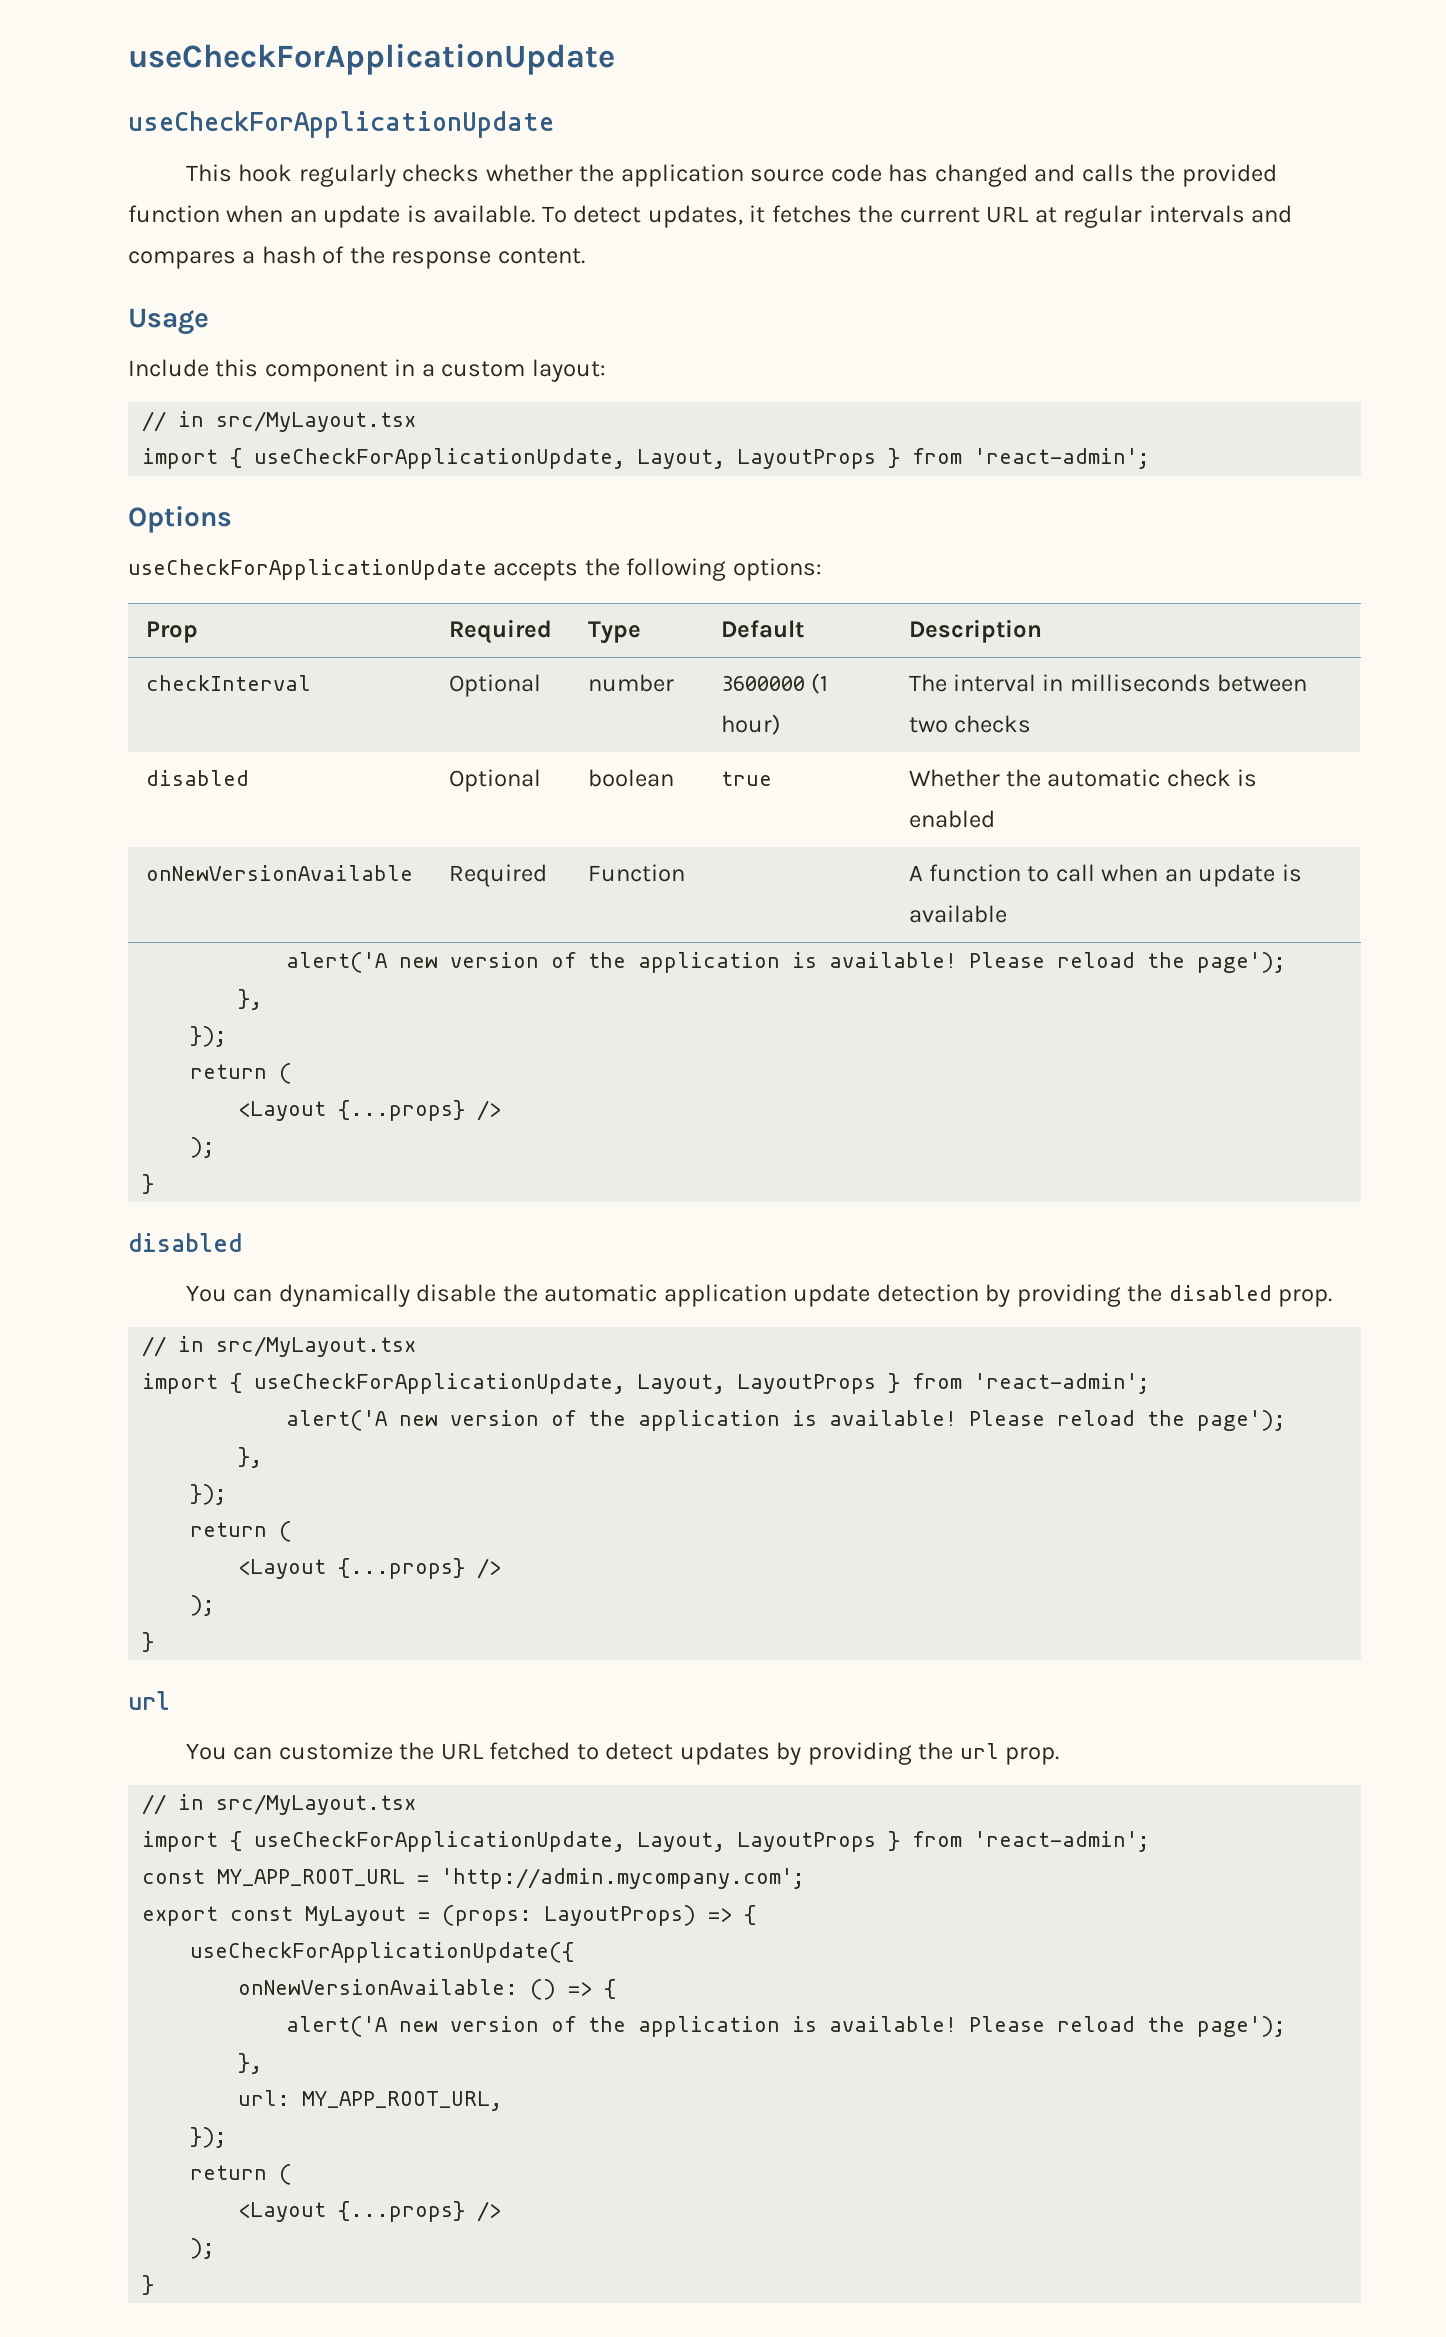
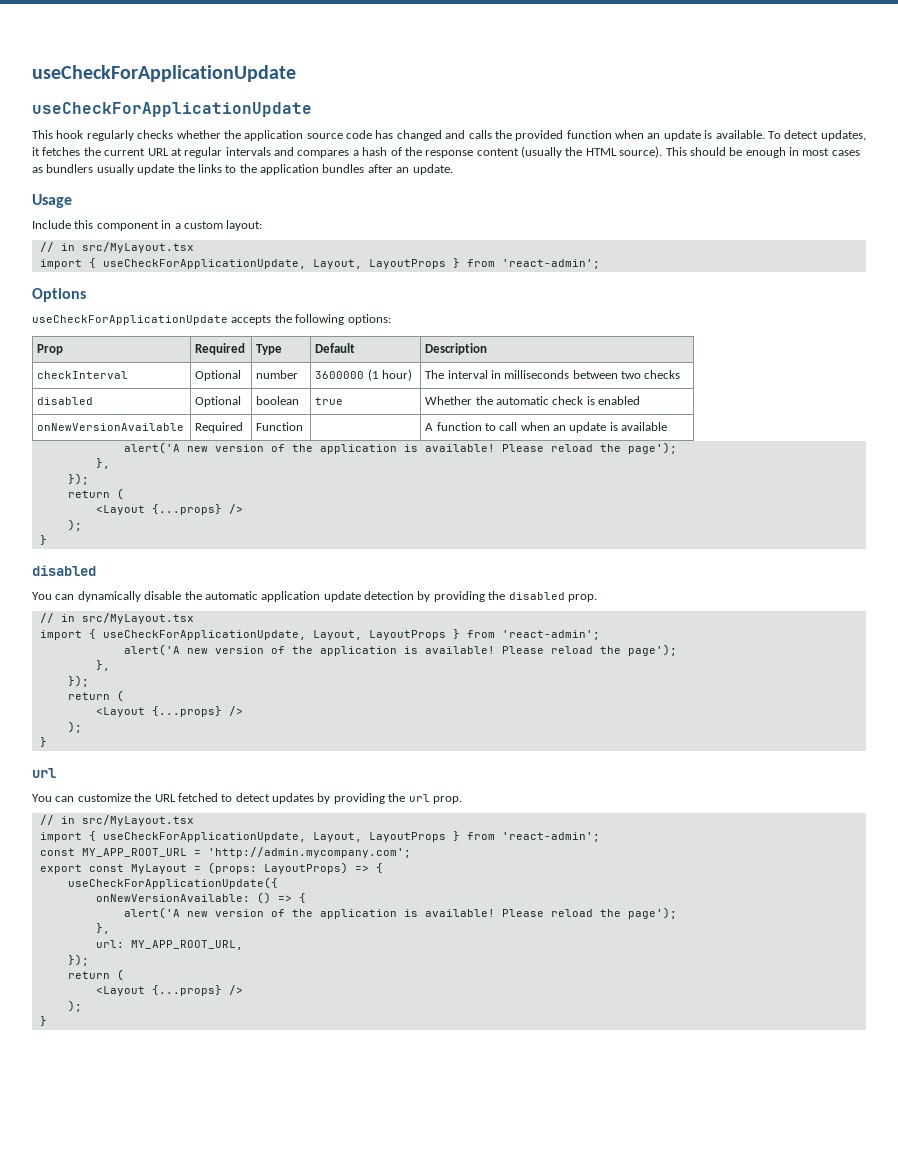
[497,248,585,264] content. -> [476,146,860,158] [32,164,453,175] content (usually the HTML source). This should be enough in most cases as bundlers usually update the links to the application bundles after an update.

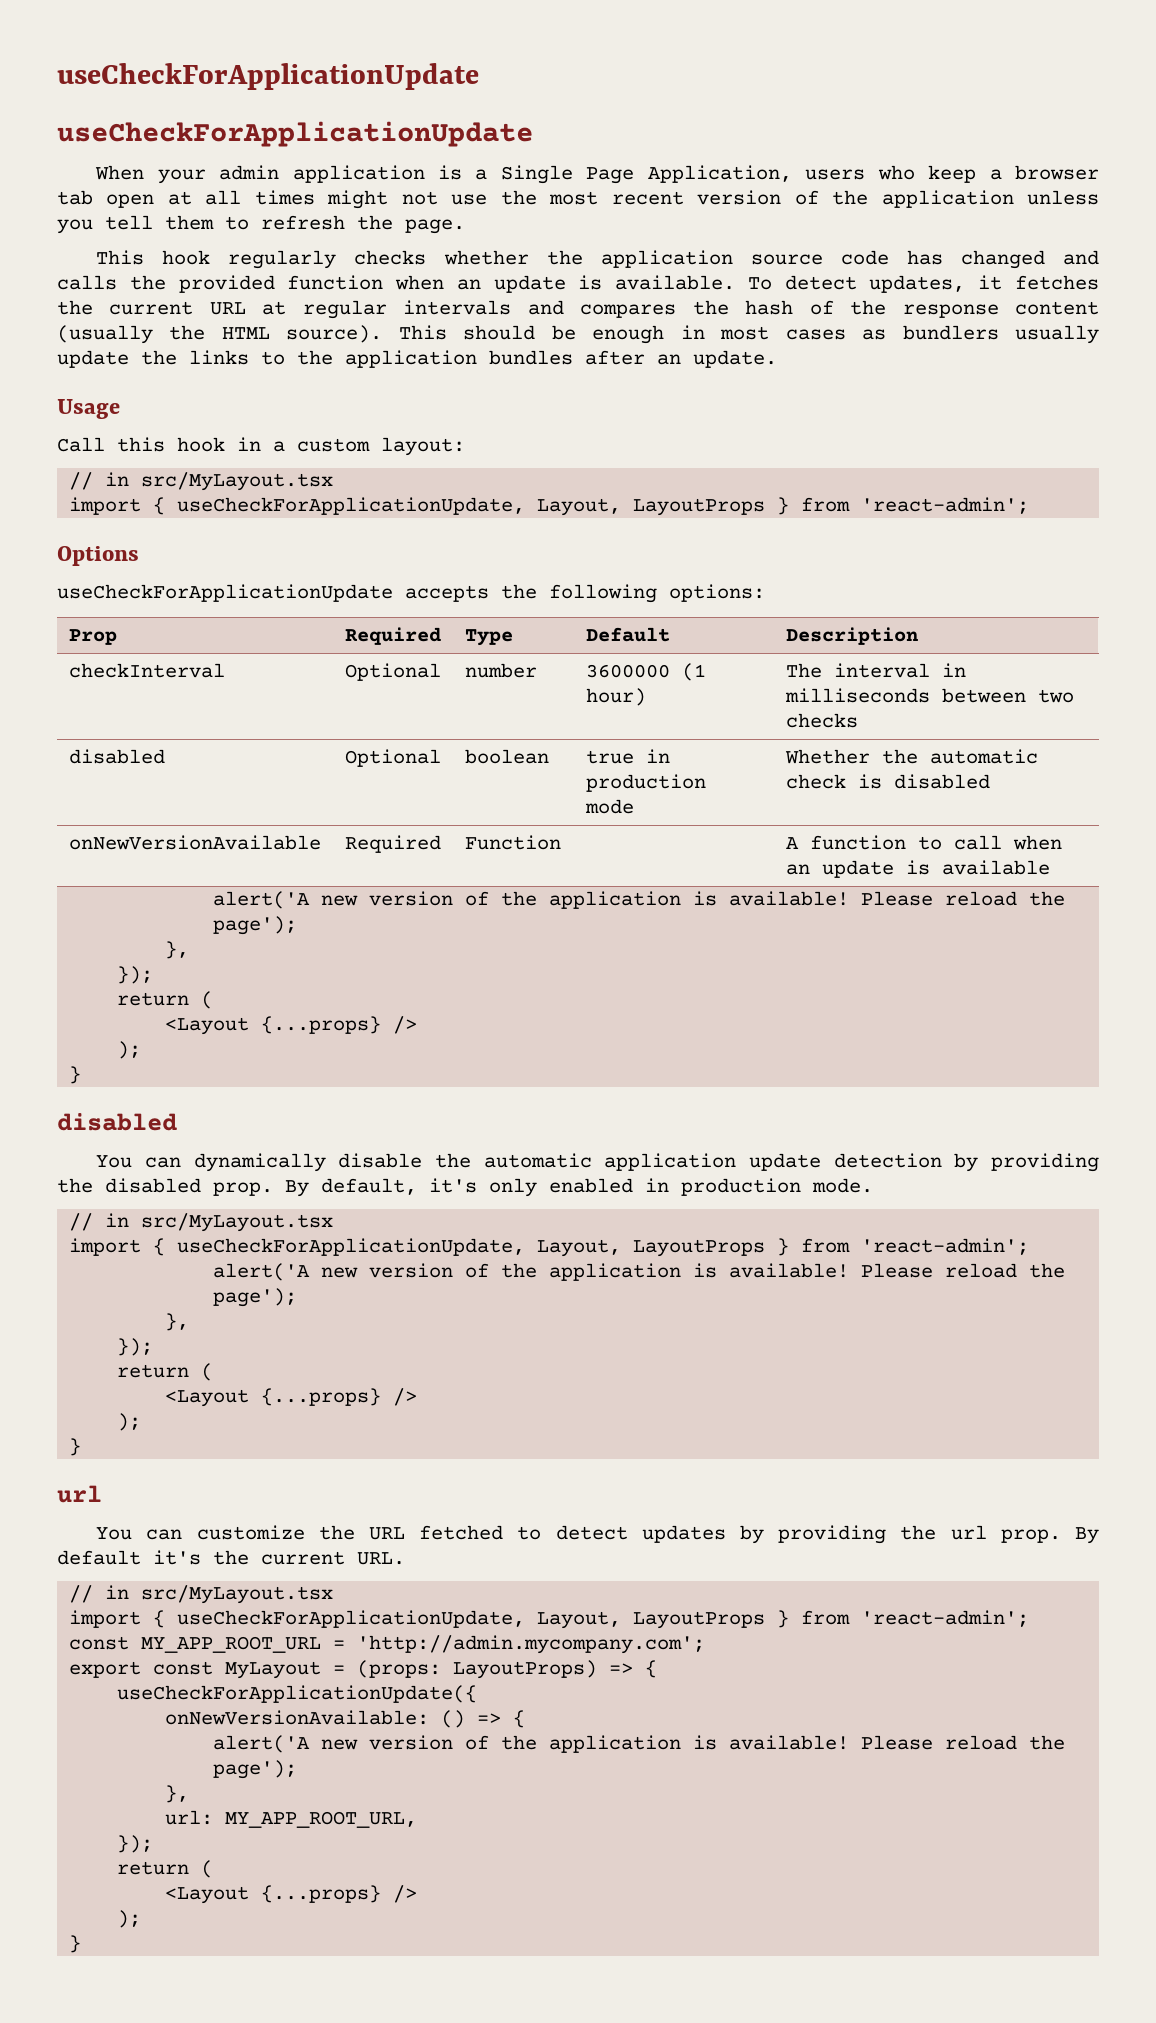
(312, 109) none -> [95,165,1099,184] [57,190,1099,209] [57,215,465,234] // When your admin application is a Single Page Application, users who keep a browser tab open at all times might not use the most recent version of the application unless you tell them to refresh the page.
[352,150,359,156] a -> [692,300,729,315] the
[32,220,159,231] Include this component -> [57,437,225,452] Call this hook
(344, 401) none -> [645,749,670,763] [585,774,706,792] [584,799,634,814] in production mode
[598,396,641,405] enabled -> [893,774,990,789] disabled
(597, 598) none -> [285,1178,873,1197] By default, it's only enabled in production mode.
(462, 800) none -> [1075,1527,1099,1544] [57,1550,405,1565] By default it's the current URL.

